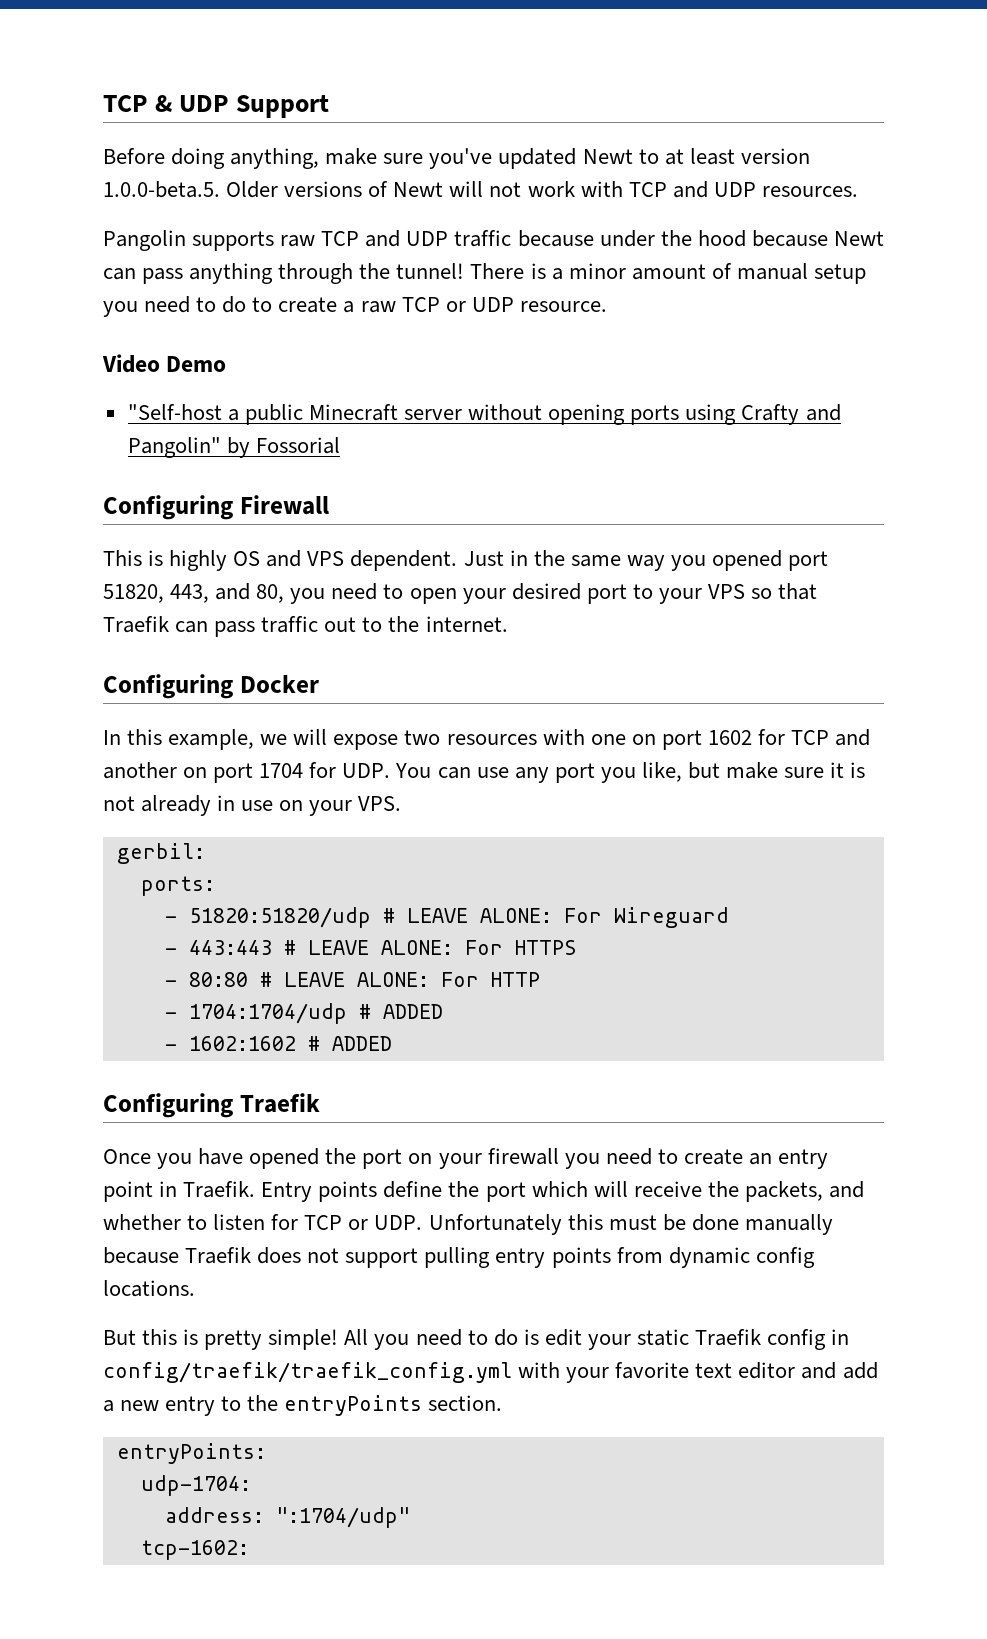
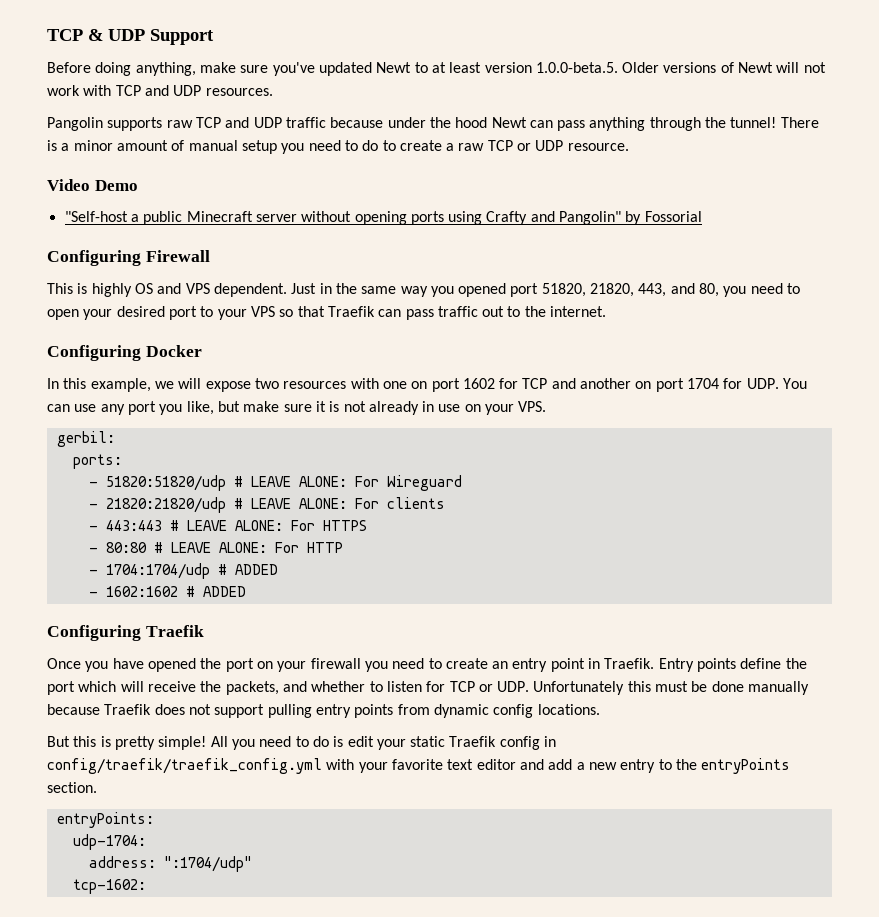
[751,230,828,247] because -> (488, 122) none
(164, 593) none -> [590,283,635,297] 21820,
(729, 917) none -> [88,497,445,513] // - 21820:21820/udp # LEAVE ALONE: For clients

